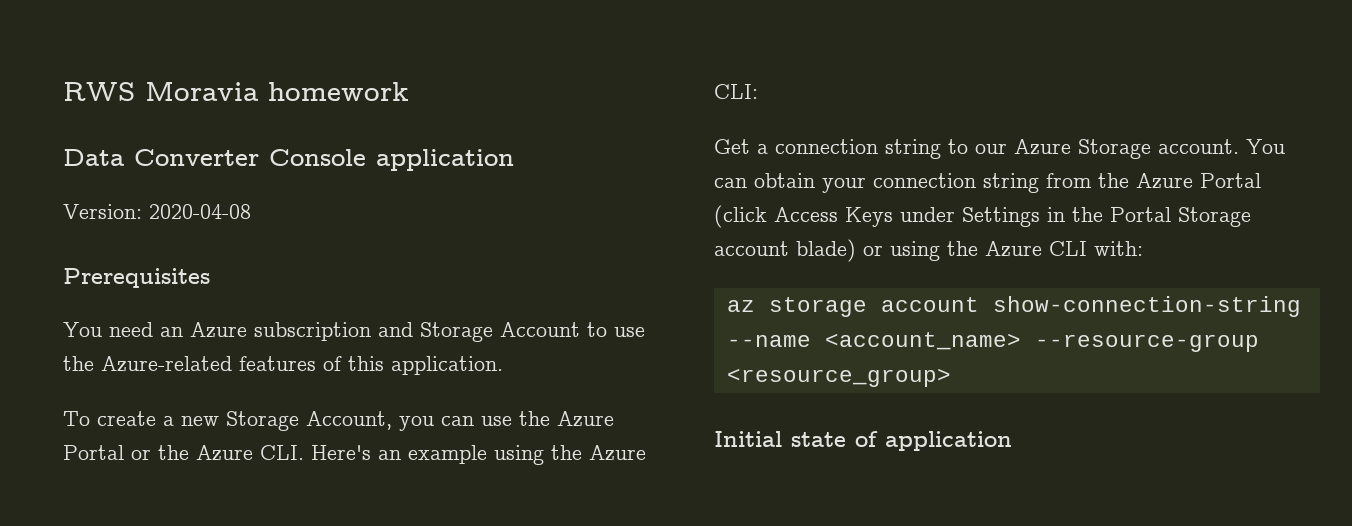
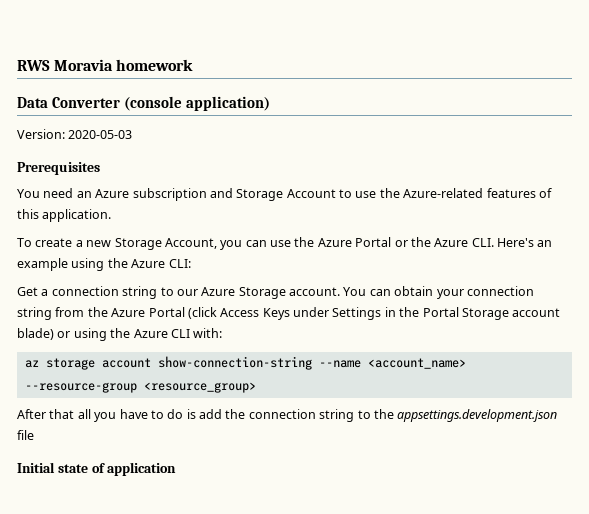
[269,149,514,171] Console application -> [123,96,270,111] (console application)
[149,204,251,219] 2020-04-08 -> [68,130,133,139] 2020-05-03
(951, 377) none -> [17,409,558,422] [17,430,34,440] // After that all you have to do is add the connection string to the appsettings.development.json file

